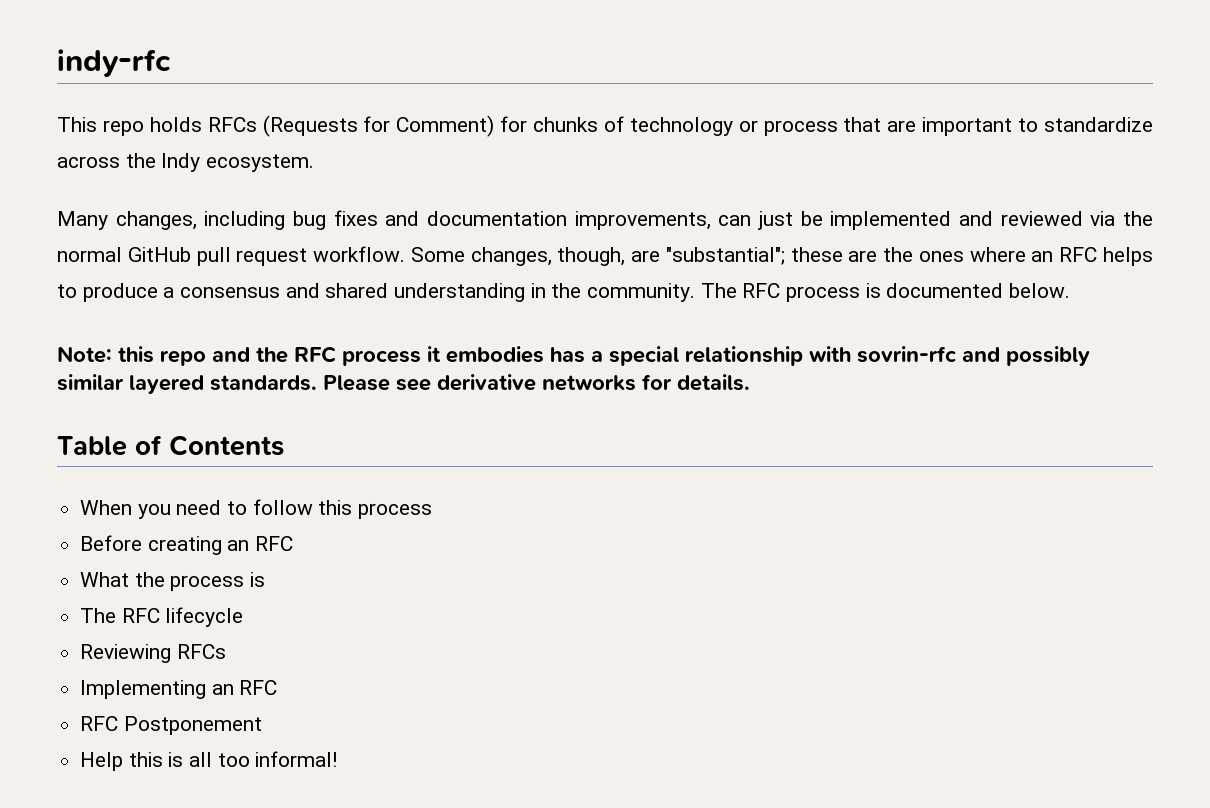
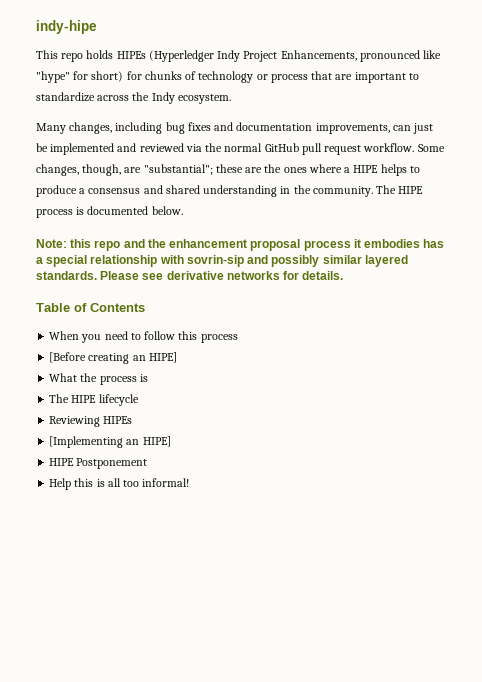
[57,49,171,77] indy-rfc -> [36,20,97,34] indy-hipe
[207,115,495,137] RFCs (Requests for Comment) -> [116,50,442,62] [36,71,124,83] HIPEs (Hyperledger Indy Project Enhancements, pronounced like "hype" for short)
[1031,247,1098,262] an RFC -> [344,165,379,173] a HIPE
[742,283,781,298] RFC -> [398,186,424,194] HIPE
[294,346,336,363] RFC -> [169,239,301,251] enhancement proposal
[857,346,957,363] sovrin-rfc -> [186,255,244,267] sovrin-sip
[80,535,143,551] Before -> [49,352,87,363] [Before
[255,536,294,551] RFC -> [148,352,177,363] HIPE]
[121,608,160,623] RFC -> [71,395,97,403] HIPE
[176,644,226,659] [80,680,278,699] [80,716,119,731] RFCs // Implementing an RFC // RFC -> [103,416,133,424] [49,436,171,448] [49,458,75,466] HIPEs // [Implementing an HIPE] // HIPE

